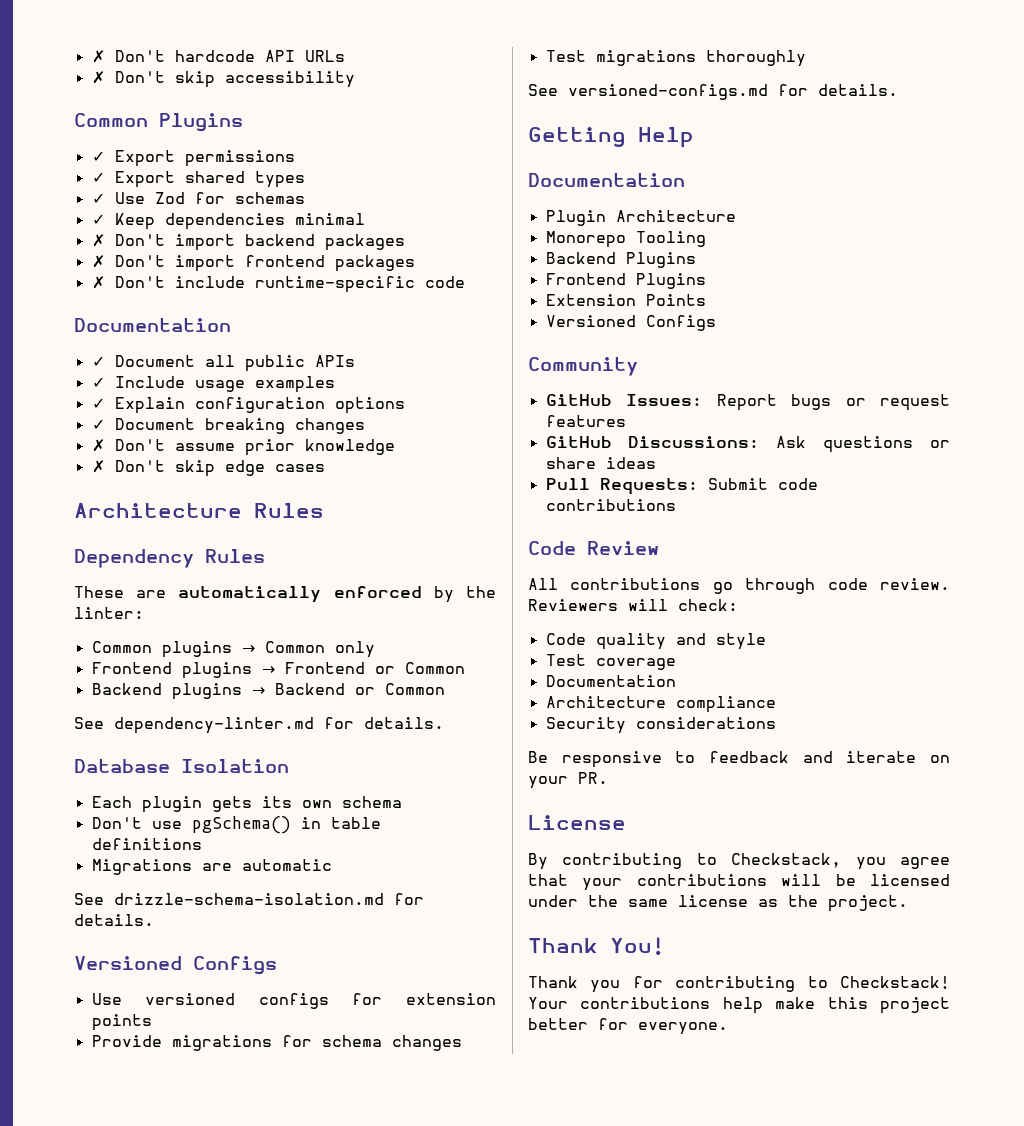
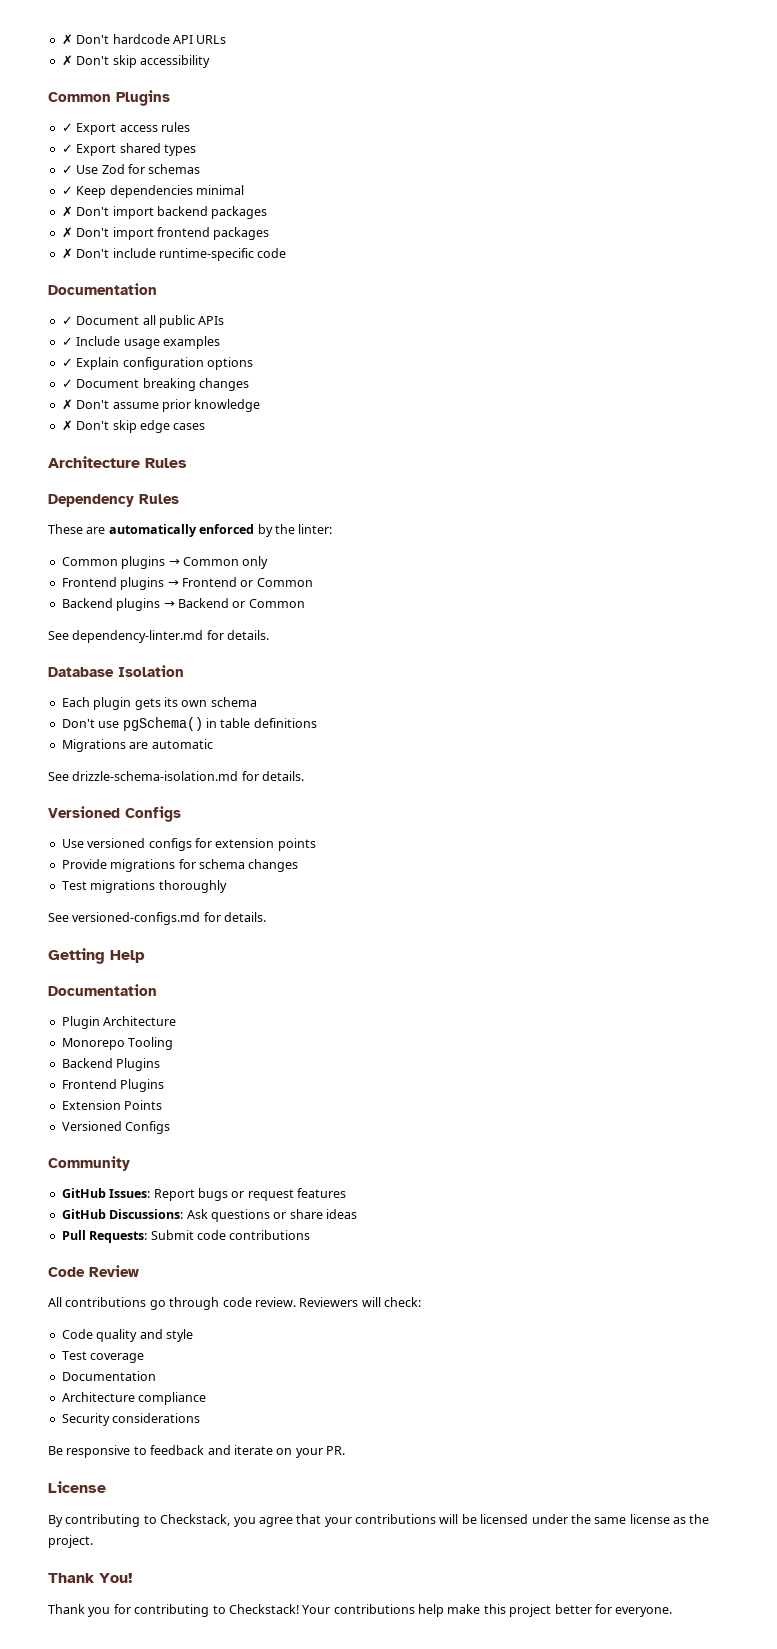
[184,150,295,167] permissions -> [119,122,190,132] access rules

